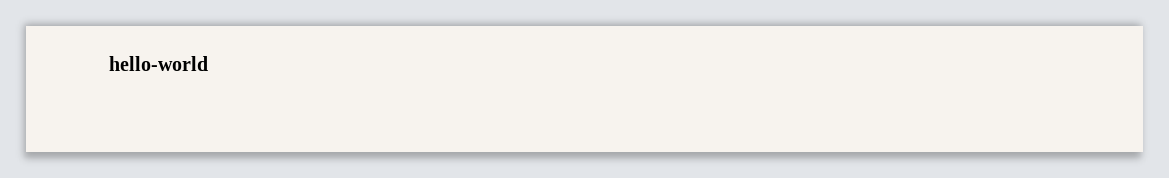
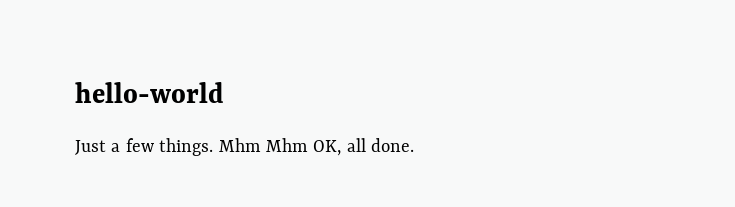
(208, 63) none -> [75,138,415,156] // Just a few things. Mhm Mhm OK, all done.

